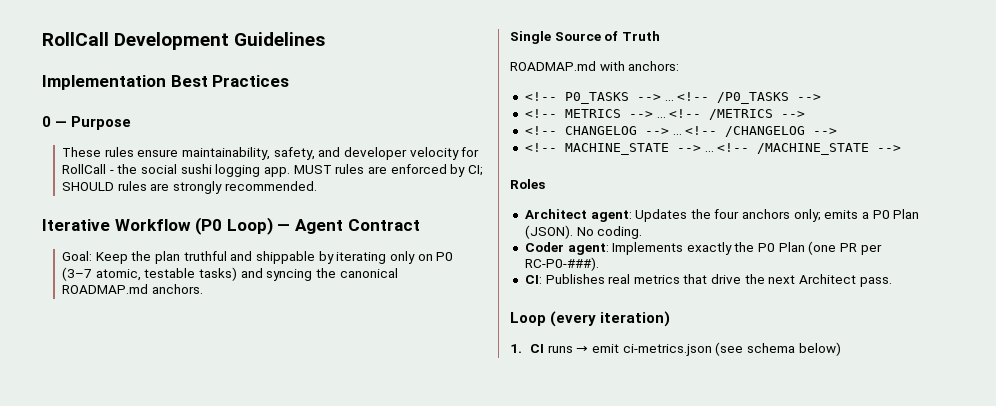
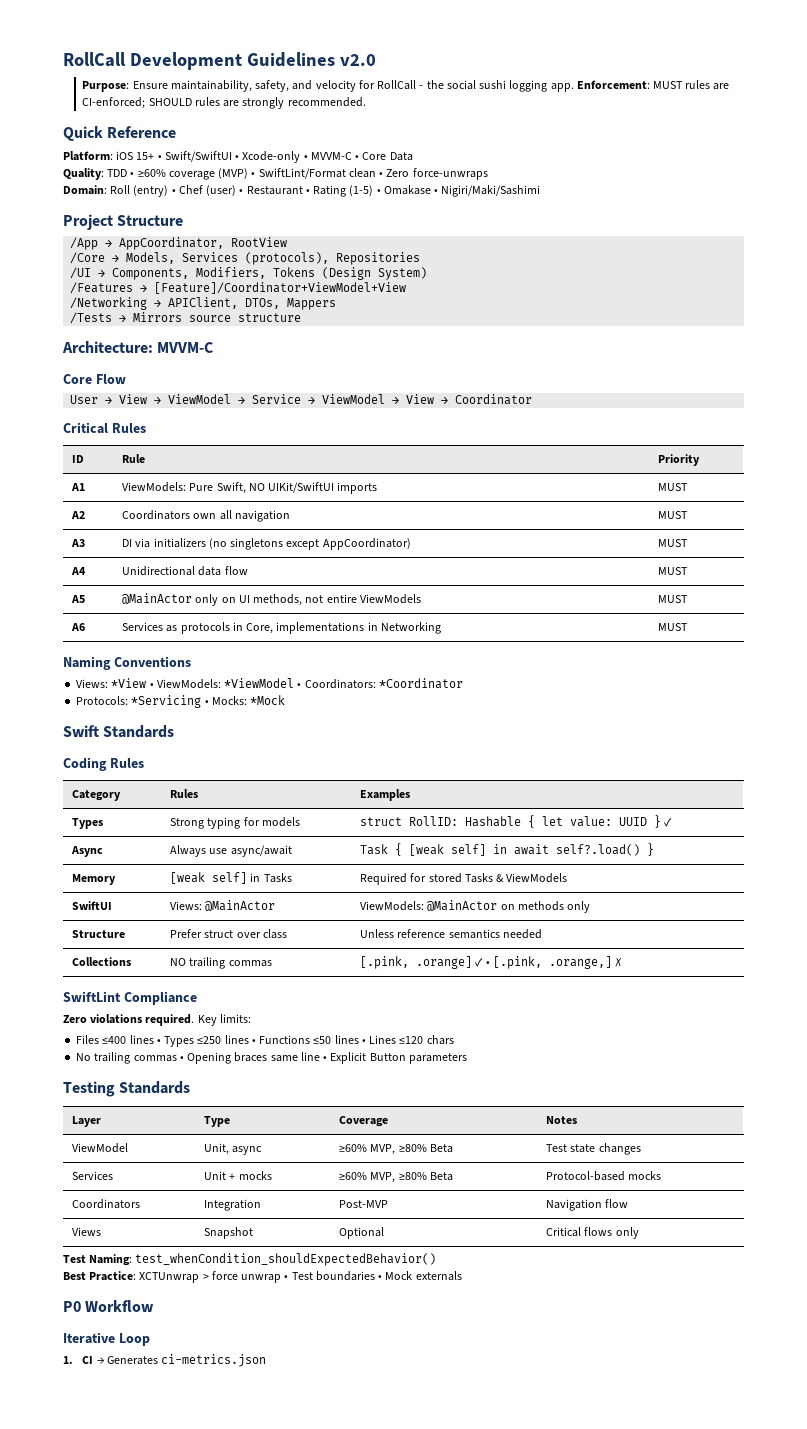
[42,75,290,90] [42,116,132,130] [62,147,179,157] // Implementation Best Practices // 0 — Purpose // These rules ensure -> [339,54,376,66] [82,81,168,92] v2.0 // Purpose: Ensure
[343,147,407,160] developer -> (313, 85) none
(290, 172) none -> [576,80,650,89] Enforcement:
[390,164,483,177] enforced by CI; -> [82,97,146,109] CI-enforced;
[42,217,420,235] [62,251,454,264] [62,267,398,281] [62,284,203,294] [510,31,660,44] [510,61,680,71] [524,92,822,104] [524,109,806,120] [524,126,838,137] [524,143,902,155] [510,179,545,189] [524,209,920,222] [524,225,643,239] [524,241,882,255] [524,257,599,271] [524,274,892,287] Iterative Workflow (P0 Loop) — Agent Contract // Goal: Keep the plan truthful and shippable by iterating only on P0 (3–7 atomic, testable tasks) and syncing the canonical ROADMAP.md anchors. // Single Source of Truth // ROADMAP.md with anchors: // <!-- P0_TASKS --> … <!-- /P0_TASKS --> // <!-- METRICS --> … <!-- /METRICS --> // <!-- CHANGELOG --> … <!-- /CHANGELOG --> // <!-- MACHINE_STATE --> … <!-- /MACHINE_STATE --> // Roles // Architect agent: Updates the four anchors only; emits a P0 Plan (JSON). No coding. // Coder agent: Implements exactly the P0 Plan (one PR per RC-P0-###). // CI: Publishes real metrics that drive the next Architect pass. // -> [63,126,177,141] [63,151,413,163] [63,168,488,180] [63,185,541,197] [63,214,184,230] [70,237,288,250] [70,252,421,265] [70,267,428,280] [70,282,407,294] [70,297,337,310] [70,312,302,324] [62,341,214,353] [63,374,126,384] [70,394,533,405] [63,422,146,434] [72,455,85,463] [122,454,146,463] [658,454,701,466] [71,483,86,491] [122,482,378,494] [658,483,689,491] [71,511,86,519] [122,510,290,522] [658,511,689,519] [71,539,86,547] [122,538,411,550] [658,539,689,547] [71,567,87,575] [122,566,248,576] [658,567,689,575] [71,595,86,603] [122,593,421,606] [658,595,689,603] [71,623,86,631] [122,622,441,634] [658,623,689,631] [63,656,191,670] [76,678,463,689] [76,695,286,708] [63,725,175,738] [63,757,144,771] [72,790,122,801] [170,789,199,798] [360,789,411,801] [72,818,104,829] [170,817,300,829] [360,815,673,828] [71,846,104,857] [170,845,292,857] [360,843,655,856] [72,874,117,885] [170,872,292,884] [360,873,568,885] [72,901,113,910] [170,900,276,911] [360,900,591,913] [72,930,126,938] [170,929,287,939] [360,929,542,939] [72,957,132,966] [170,957,272,969] [360,956,623,969] [63,991,197,1005] [63,1014,251,1026] [76,1035,454,1047] [76,1052,467,1064] [63,1081,191,1097] [72,1116,102,1127] [204,1116,231,1127] [339,1116,389,1127] [546,1116,578,1124] [72,1143,129,1153] [204,1143,263,1155] [339,1144,453,1155] [546,1143,641,1155] [72,1171,114,1180] [204,1171,272,1180] [339,1172,453,1183] [546,1171,662,1181] [72,1199,141,1209] [204,1199,262,1211] [339,1200,389,1208] [546,1199,629,1211] [72,1227,102,1236] [204,1227,254,1239] [339,1227,385,1239] [546,1227,639,1239] [63,1253,437,1266] [63,1271,462,1283] [63,1300,155,1312] [63,1332,115,1344] Quick Reference // Platform: iOS 15+ • Swift/SwiftUI • Xcode-only • MVVM-C • Core Data // Quality: TDD • ≥60% coverage (MVP) • SwiftLint/Format clean • Zero force-unwraps // Domain: Roll (entry) • Chef (user) • Restaurant • Rating (1-5) • Omakase • Nigiri/Maki/Sashimi // Project Structure // /App → AppCoordinator, RootView // /Core → Models, Services (protocols), Repositories // /UI → Components, Modifiers, Tokens (Design System) // /Features → [Feature]/Coordinator+ViewModel+View // /Networking → APIClient, DTOs, Mappers // /Tests → Mirrors source structure // Architecture: MVVM-C // Core Flow // User → View → ViewModel → Service → ViewModel → View → Coordinator // Critical Rules // ID | Rule | Priority // A1 | ViewModels: Pure Swift, NO UIKit/SwiftUI imports | MUST // A2 | Coordinators own all navigation | MUST // A3 | DI via initializers (no singletons except AppCoordinator) | MUST // A4 | Unidirectional data flow | MUST // A5 | @MainActor only on UI methods, not entire ViewModels | MUST // A6 | Services as protocols in Core, implementations in Networking | MUST // Naming Conventions // Views: *View • ViewModels: *ViewModel • Coordinators: *Coordinator // Protocols: *Servicing • Mocks: *Mock // Swift Standards // Coding Rules // Category | Rules | Examples // Types | Strong typing for models | struct RollID: Hashable { let value: UUID } ✓ // Async | Always use async/await | Task { [weak self] in await self?.load() } // Memory | [weak self] in Tasks | Required for stored Tasks & ViewModels // SwiftUI | Views: @MainActor | ViewModels: @MainActor on methods only // Structure | Prefer struct over class | Unless reference semantics needed // Collections | NO trailing commas | [.pink, .orange] ✓ • [.pink, .orange,] ✗ // SwiftLint Compliance // Zero violations required. Key limits: // Files ≤400 lines • Types ≤250 lines • Functions ≤50 lines • Lines ≤120 chars // No trailing commas • Opening braces same line • Explicit Button parameters // Testing Standards // Layer | Type | Coverage | Notes // ViewModel | Unit, async | ≥60% MVP, ≥80% Beta | Test state changes // Services | Unit + mocks | ≥60% MVP, ≥80% Beta | Protocol-based mocks // Coordinators | Integration | Post-MVP | Navigation flow // Views | Snapshot | Optional | Critical flows only // Test Naming: test_whenCondition_shouldExpectedBehavior() // Best Practice: XCTUnwrap > force unwrap • Test boundaries • Mock externals // P0 Workflow // Iterative
[550,311,671,327] (every iteration) -> (150, 1339) none
[547,342,841,356] runs → emit ci-metrics.json (see schema below) -> [96,1354,267,1367] → Generates ci-metrics.json

